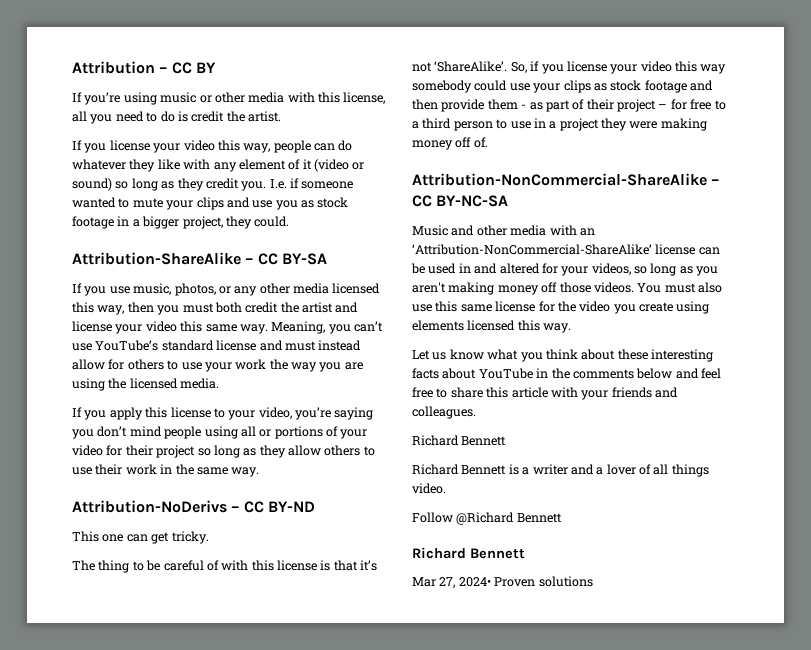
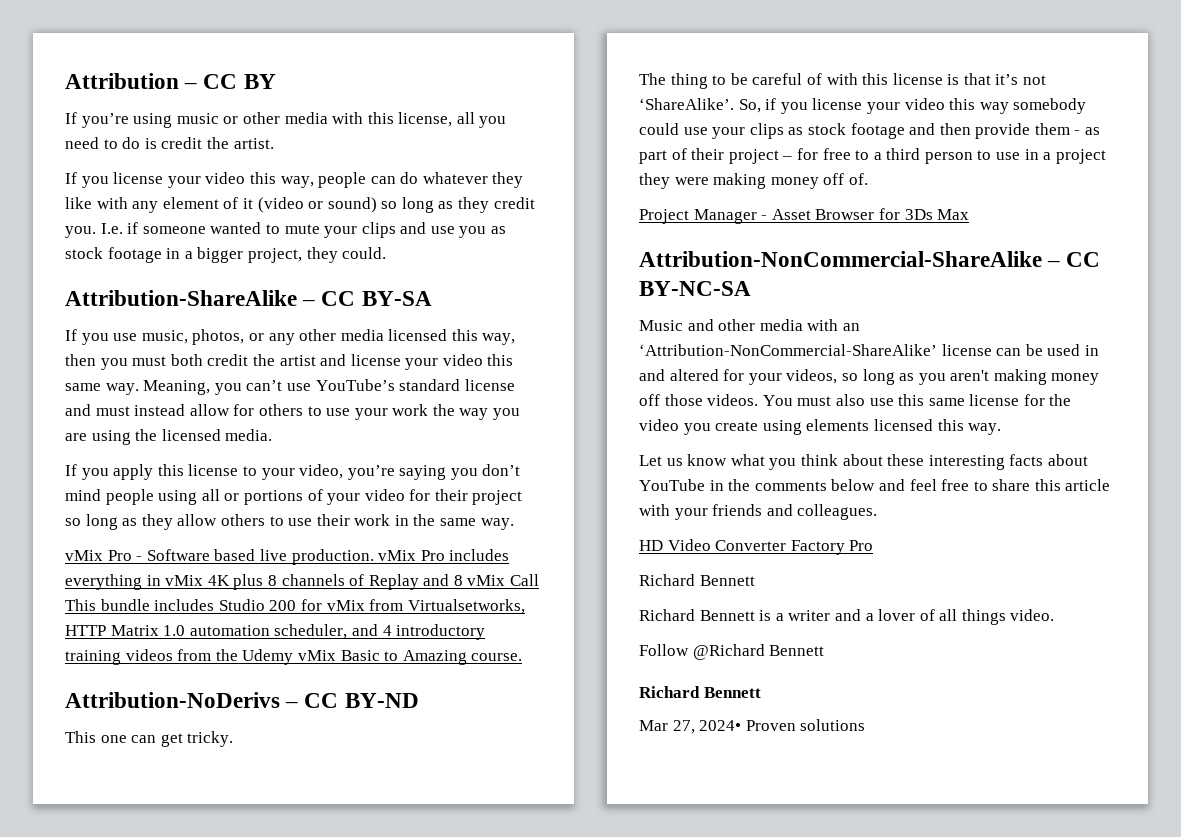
(260, 472) none -> [65,549,510,565] [65,574,540,590] [65,599,525,614] [65,624,486,640] [65,649,523,665] // vMix Pro - Software based live production. vMix Pro includes everything in vMix 4K plus 8 channels of Replay and 8 vMix Call This bundle includes Studio 200 for vMix from Virtualsetworks, HTTP Matrix 1.0 automation scheduler, and 4 introductory training videos from the Udemy vMix Basic to Amazing course.
(488, 142) none -> [639,208,970,224] // Project Manager - Asset Browser for 3Ds Max
(476, 412) none -> [639,539,874,555] // HD Video Converter Factory Pro

